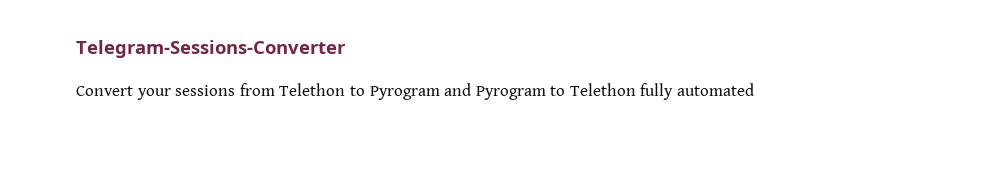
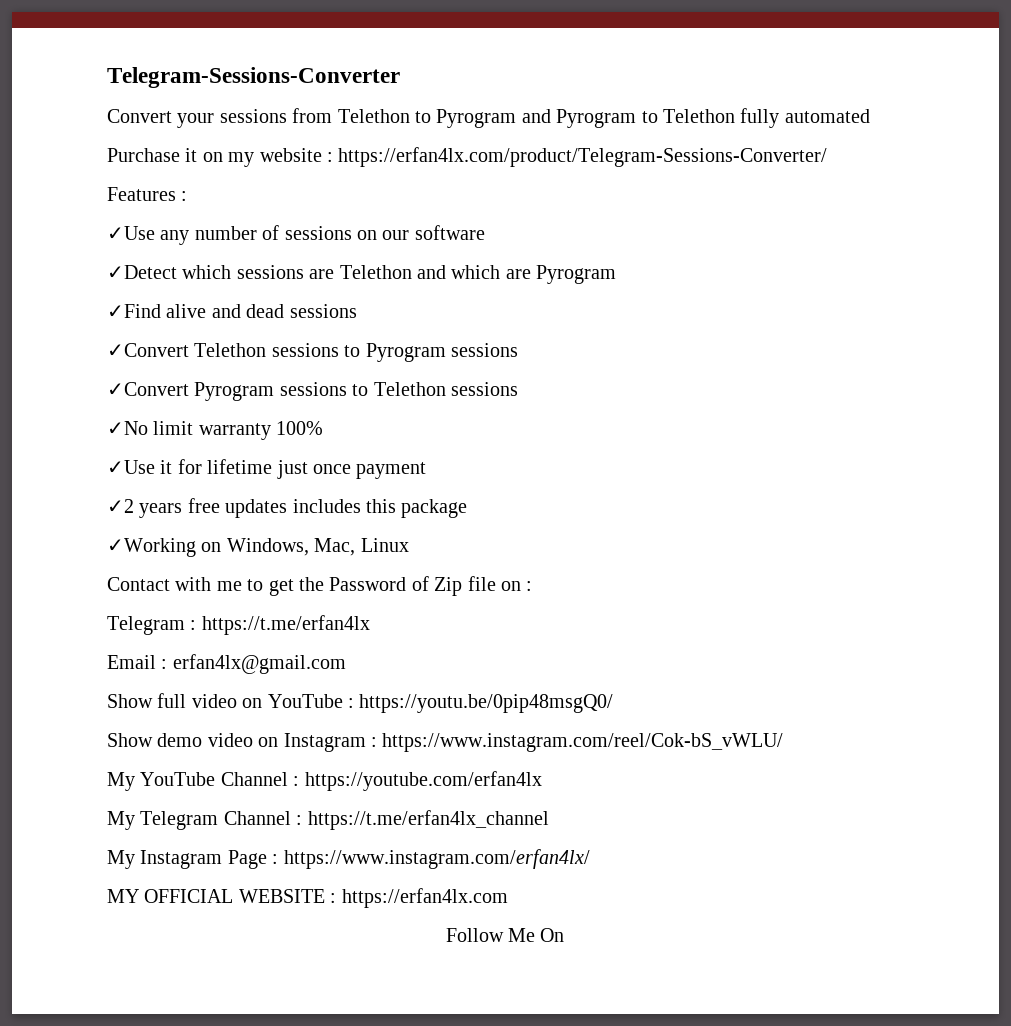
(755, 89) none -> [107,147,828,167] [107,187,188,201] [107,225,485,245] [107,265,617,284] [107,304,357,318] [107,343,518,362] [107,382,518,401] [107,421,324,440] [107,459,427,479] [107,498,468,518] [107,538,409,557] [107,576,533,596] [107,615,370,635] [107,654,346,674] [107,693,614,713] [107,733,784,752] [107,771,542,791] [107,810,549,830] [107,849,590,869] [107,888,508,908] [445,928,565,942] // Purchase it on my website : https://erfan4lx.com/product/Telegram-Sessions-Converter/ // Features : // ✓Use any number of sessions on our software // ✓Detect which sessions are Telethon and which are Pyrogram // ✓Find alive and dead sessions // ✓Convert Telethon sessions to Pyrogram sessions // ✓Convert Pyrogram sessions to Telethon sessions // ✓No limit warranty 100% // ✓Use it for lifetime just once payment // ✓2 years free updates includes this package // ✓Working on Windows, Mac, Linux // Contact with me to get the Password of Zip file on : // Telegram : https://t.me/erfan4lx // Email : erfan4lx@gmail.com // Show full video on YouTube : https://youtu.be/0pip48msgQ0/ // Show demo video on Instagram : https://www.instagram.com/reel/Cok-bS_vWLU/ // My YouTube Channel : https://youtube.com/erfan4lx // My Telegram Channel : https://t.me/erfan4lx_channel // My Instagram Page : https://www.instagram.com/erfan4lx/ // MY OFFICIAL WEBSITE : https://erfan4lx.com // Follow Me On

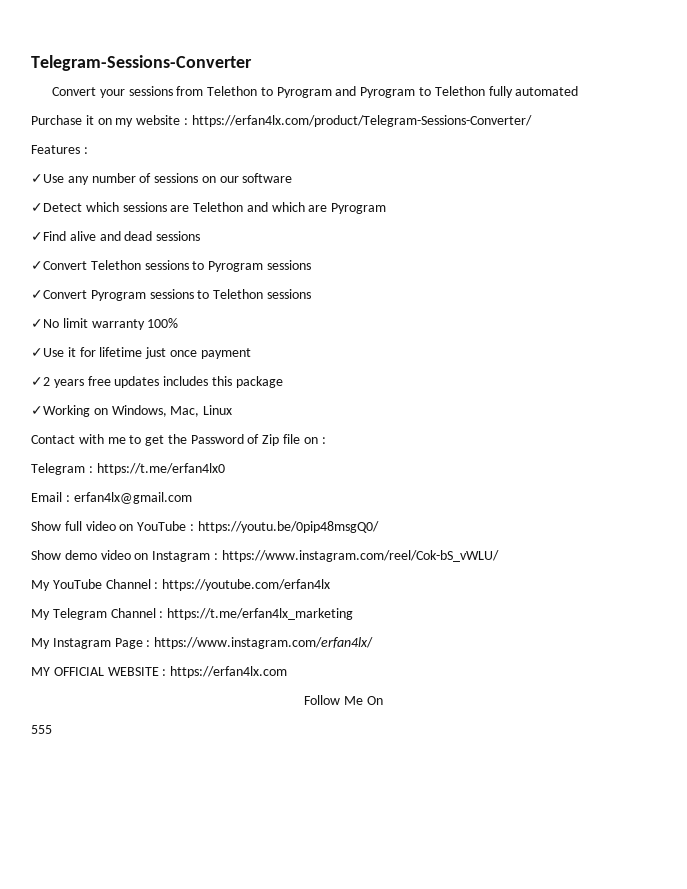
[201,615,370,635] https://t.me/erfan4lx -> [96,463,225,475] https://t.me/erfan4lx0
[307,810,549,830] https://t.me/erfan4lx_channel -> [167,608,354,620] https://t.me/erfan4lx_marketing
(565, 935) none -> [31,725,52,734] // 555

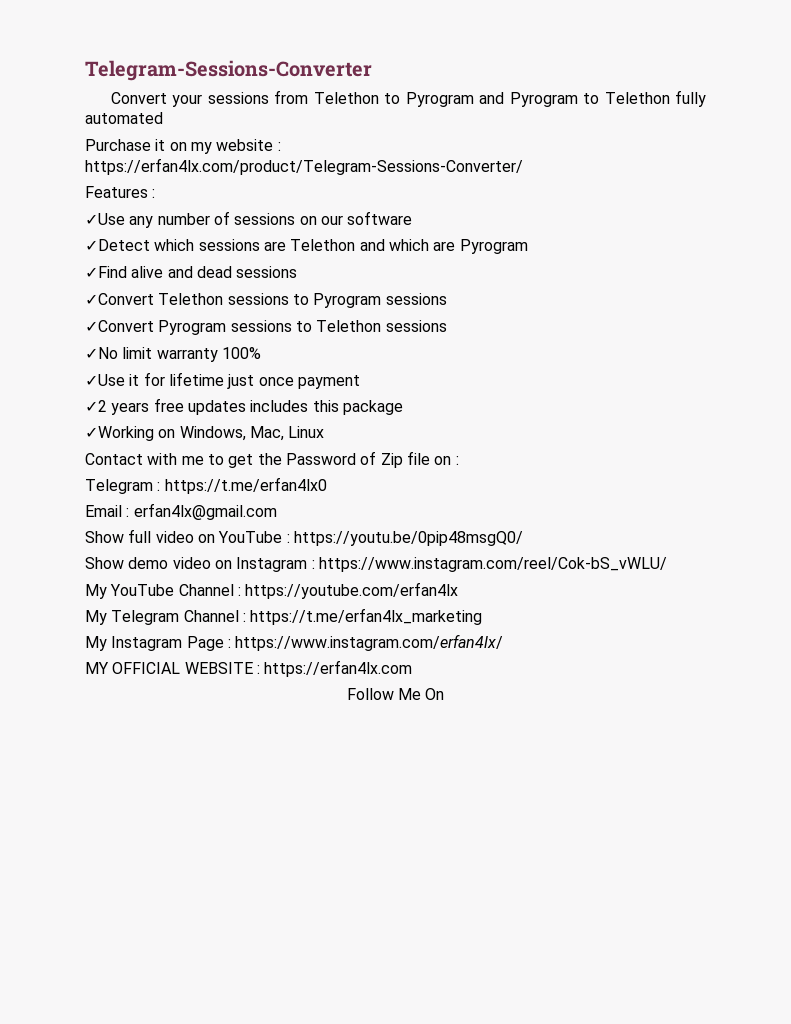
[31,725,52,734] // 555 -> (445, 694) none

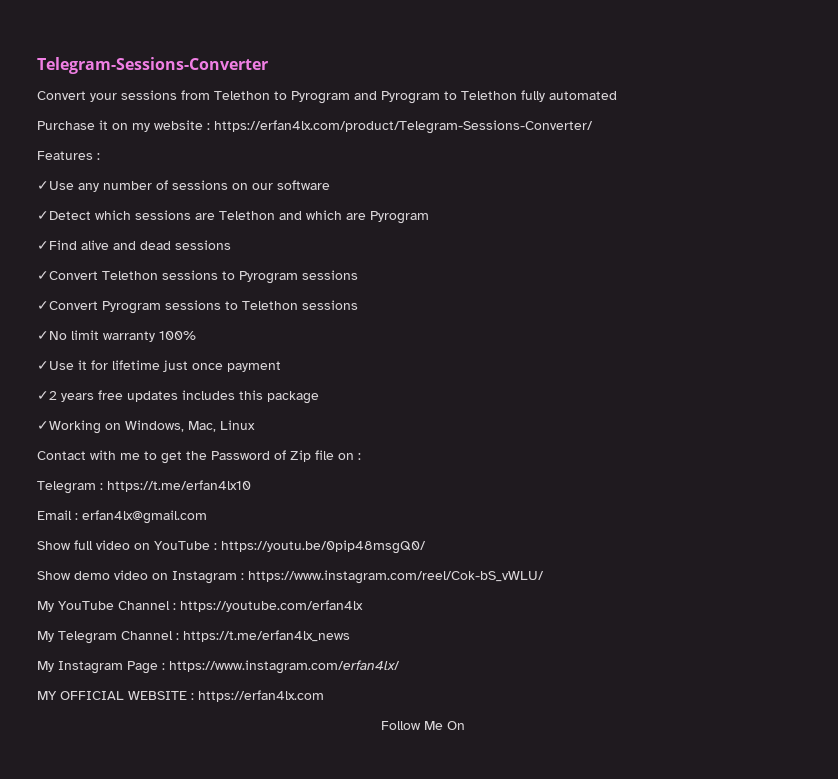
[164,477,327,494] https://t.me/erfan4lx0 -> [107,480,251,492] https://t.me/erfan4lx10
[250,608,483,625] https://t.me/erfan4lx_marketing -> [183,630,350,642] https://t.me/erfan4lx_news

